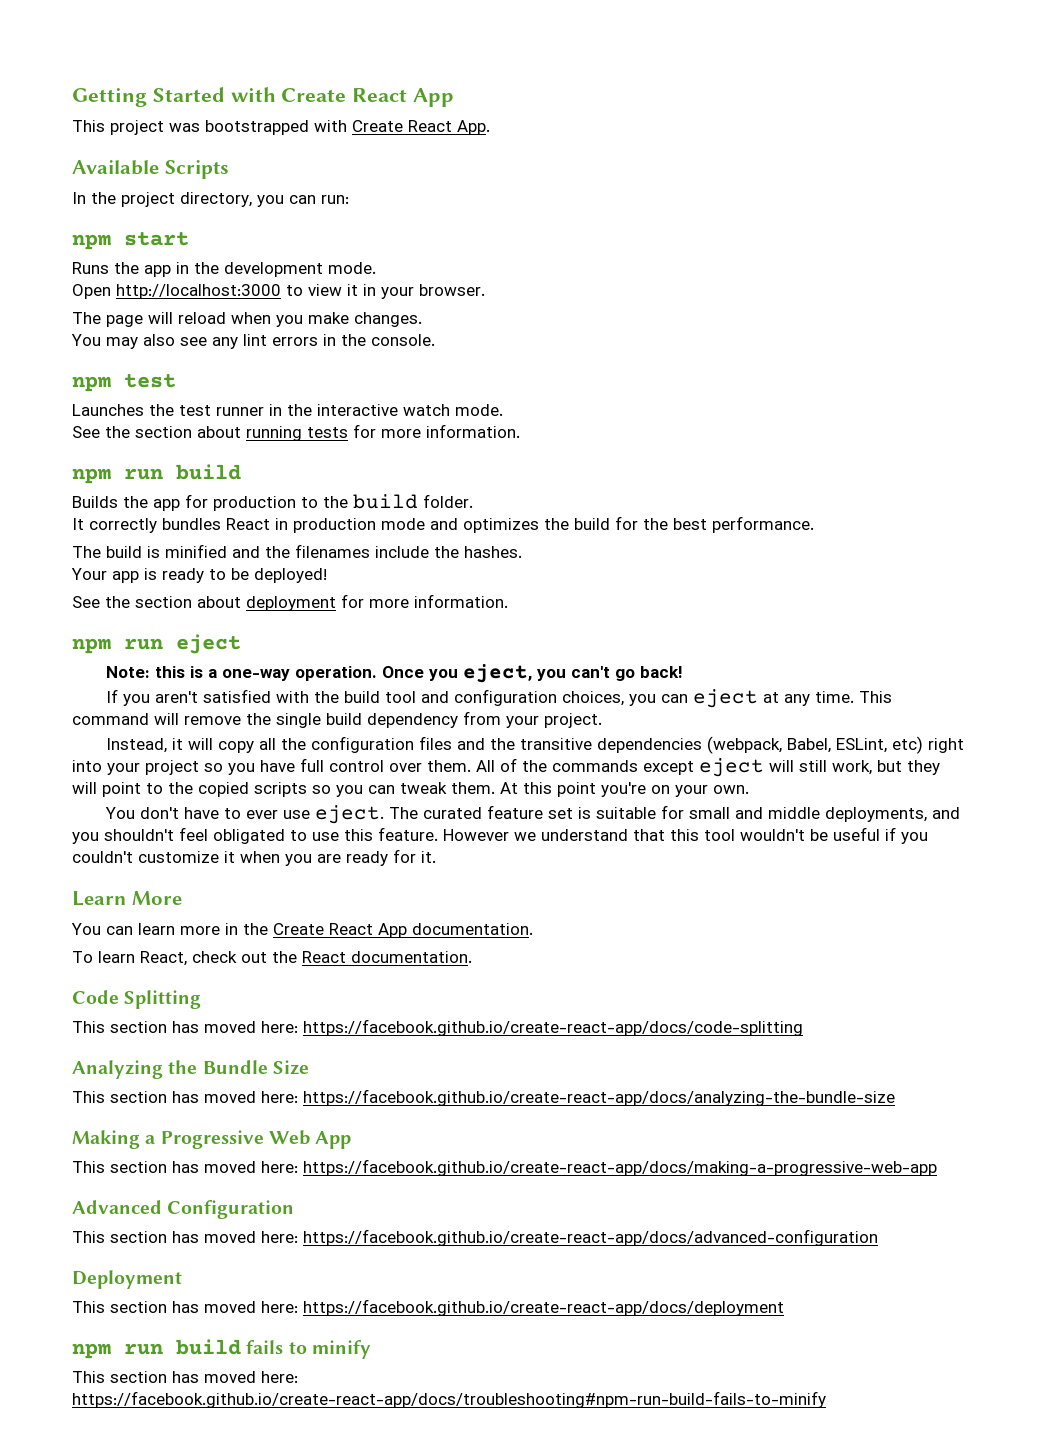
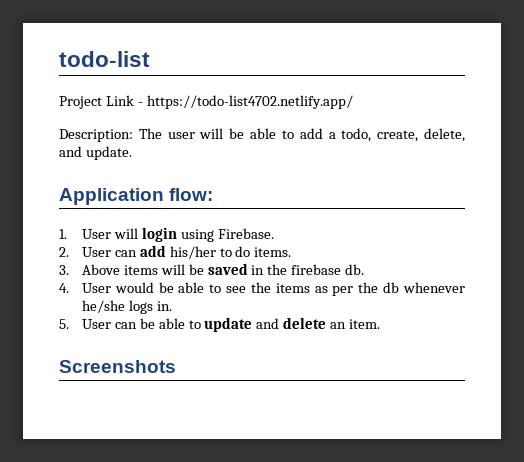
[72,87,455,107] [72,120,490,135] [72,160,229,179] [72,192,349,207] [72,232,189,250] [72,262,376,277] [72,284,485,299] [72,312,422,327] [71,334,435,349] [72,374,176,392] [72,404,503,416] [72,424,520,441] [72,464,241,484] [72,494,473,511] [72,516,814,533] [72,544,522,558] [71,568,327,583] [72,594,508,611] [72,634,241,654] [106,664,683,683] [106,689,893,708] [72,711,602,728] [106,736,965,754] [72,758,940,777] [72,782,749,797] [105,805,961,824] [72,827,928,844] [72,849,436,866] [72,891,182,906] [71,923,533,938] [72,951,472,966] [72,990,202,1009] [72,1019,803,1036] [72,1060,309,1079] [72,1089,895,1106] [72,1130,352,1149] [72,1159,937,1176] [72,1200,295,1219] [72,1229,878,1246] [72,1270,182,1289] [72,1299,784,1316] [72,1339,371,1359] [72,1371,298,1383] [72,1391,826,1408] Getting Started with Create React App // This project was bootstrapped with Create React App. // Available Scripts // In the project directory, you can run: // npm start // Runs the app in the development mode. // Open http://localhost:3000 to view it in your browser. // The page will reload when you make changes. // You may also see any lint errors in the console. // npm test // Launches the test runner in the interactive watch mode. // See the section about running tests for more information. // npm run build // Builds the app for production to the build folder. // It correctly bundles React in production mode and optimizes the build for the best performance. // The build is minified and the filenames include the hashes. // Your app is ready to be deployed! // See the section about deployment for more information. // npm run eject // Note: this is a one-way operation. Once you eject, you can't go back! // If you aren't satisfied with the build tool and configuration choices, you can eject at any time. This command will remove the single build dependency from your project. // Instead, it will copy all the configuration files and the transitive dependencies (webpack, Babel, ESLint, etc) right into your project so you have full control over them. All of the commands except eject will still work, but they will point to the copied scripts so you can tweak them. At this point you're on your own. // You don't have to ever use eject. The curated feature set is suitable for small and middle deployments, and you shouldn't feel obligated to use this feature. However we understand that this tool wouldn't be useful if you couldn't customize it when you are ready for it. // Learn More // You can learn more in the Create React App documentation. // To learn React, check out the React documentation. // Code Splitting // This section has moved here: https://facebook.github.io/create-react-app/docs/code-splitting // Analyzing the Bundle Size // This section has moved here: https://facebook.github.io/create-react-app/docs/analyzing-the-bundle-size // Making a Progressive Web App // This section has moved here: https://facebook.github.io/create-react-app/docs/making-a-progressive-web-app // Advanced Configuration // This section has moved here: https://facebook.github.io/create-react-app/docs/advanced-configuration // Deployment // This section has moved here: https://facebook.github.io/create-react-app/docs/deployment // npm run build fails to minify // This section has moved here: https://facebook.github.io/create-react-app/docs/troubleshooting#npm-run-build-fails-to-minify -> [59,51,150,67] [59,95,353,109] [59,128,465,142] [59,146,132,160] [59,188,214,205] [59,227,274,242] [59,245,292,259] [59,263,365,275] [59,282,465,296] [81,300,172,314] [59,317,381,332] [59,360,176,373] todo-list // Project Link - https://todo-list4702.netlify.app/ // Description: The user will be able to add a todo, create, delete, and update. // Application flow: // 1. User will login using Firebase. // 2. User can add his/her to do items. // 3. Above items will be saved in the firebase db. // 4. User would be able to see the items as per the db whenever he/she logs in. // 5. User can be able to update and delete an item. // Screenshots

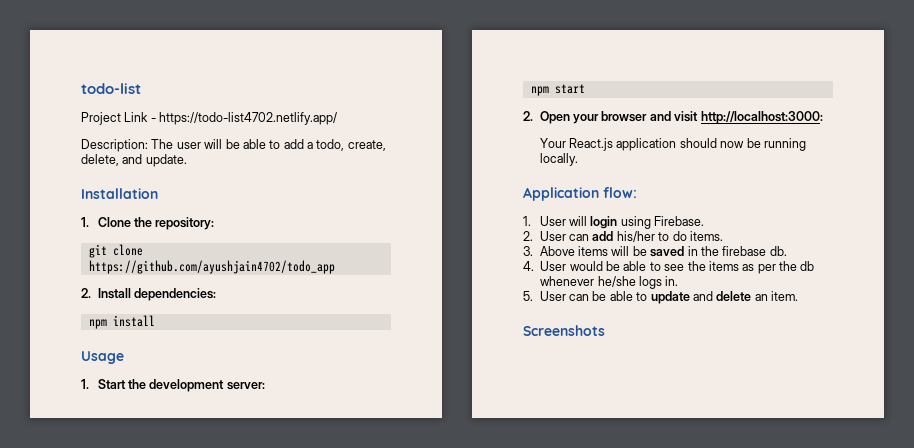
(132, 153) none -> [81,188,158,199] [81,217,215,230] [88,244,143,258] [88,260,335,274] [81,288,217,301] [88,315,155,329] [81,351,124,364] [81,379,265,392] [530,84,585,96] [523,111,823,124] [539,138,806,151] [539,153,578,166] // Installation // 1. Clone the repository: // git clone https://github.com/ayushjain4702/todo_app // 2. Install dependencies: // npm install // Usage // 1. Start the development server: // npm start // 2. Open your browser and visit http://localhost:3000: // Your React.js application should now be running locally.

